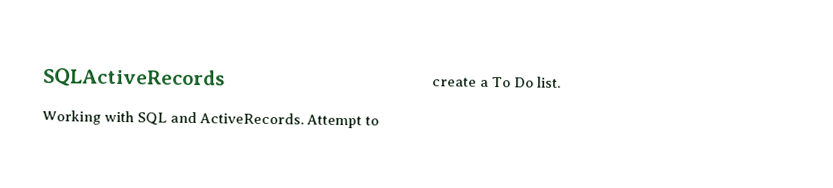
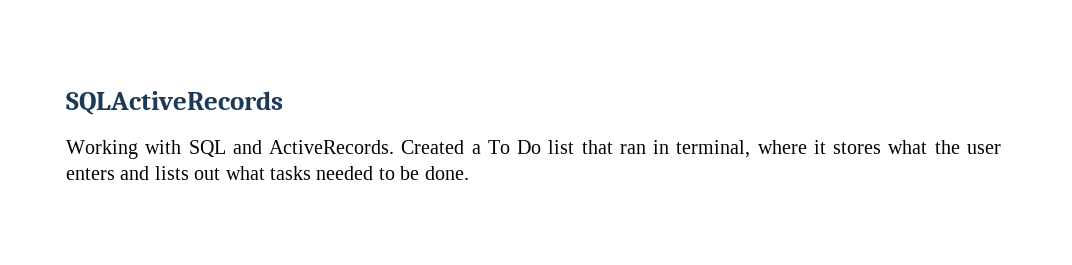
[306,114,379,129] [432,76,561,88] Attempt to create a To Do list. -> [401,140,1002,158] [66,166,469,180] Created a To Do list that ran in terminal, where it stores what the user enters and lists out what tasks needed to be done.

